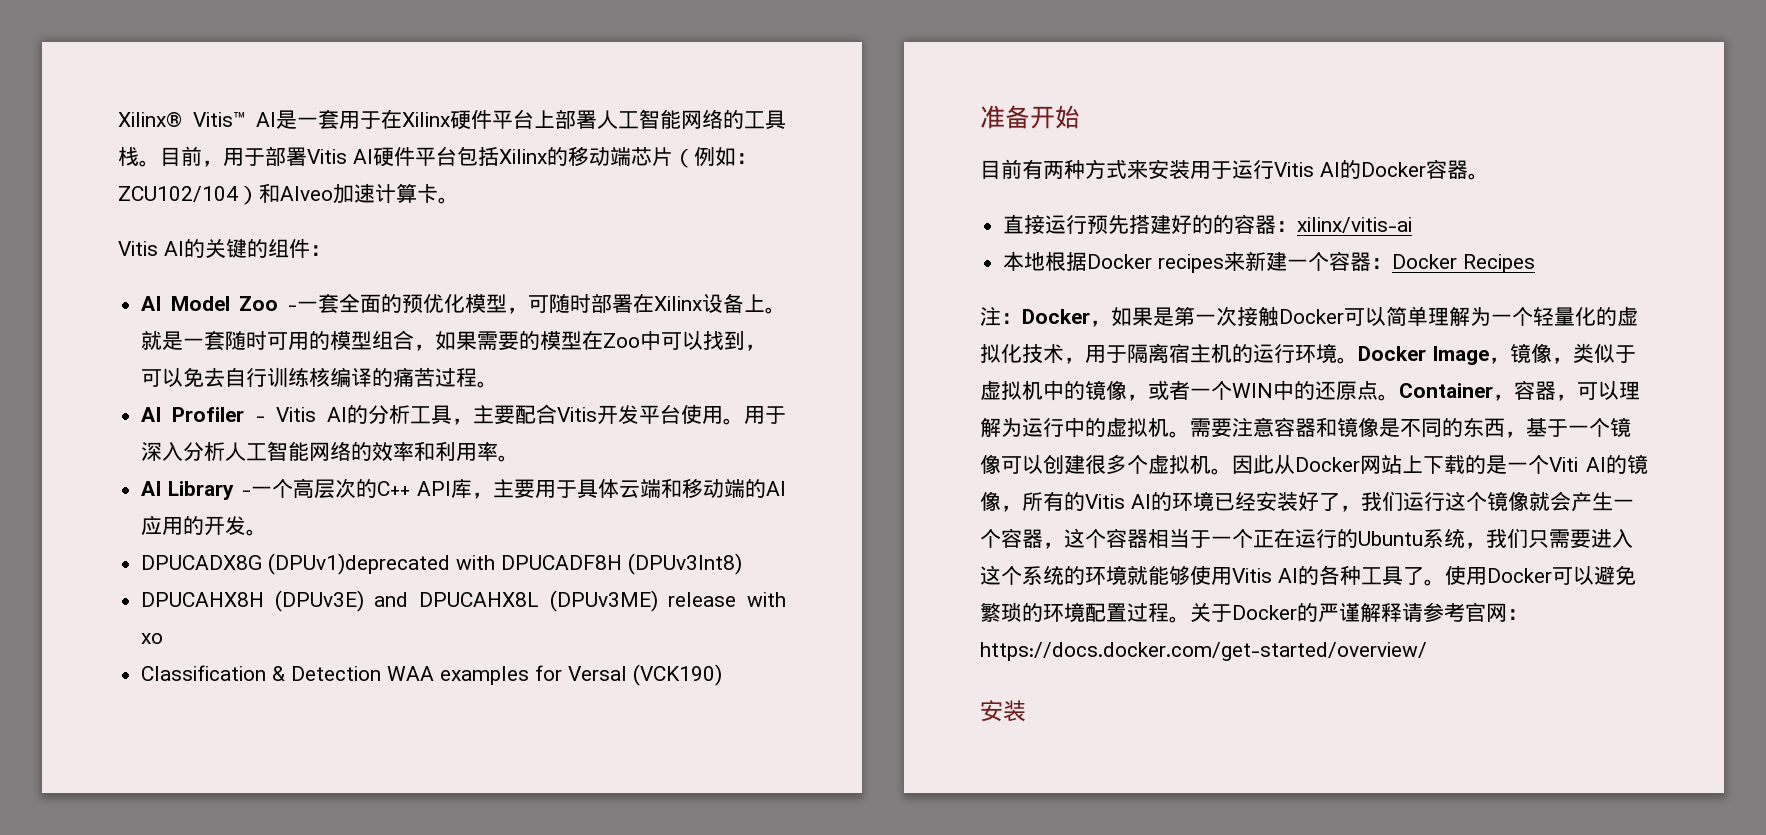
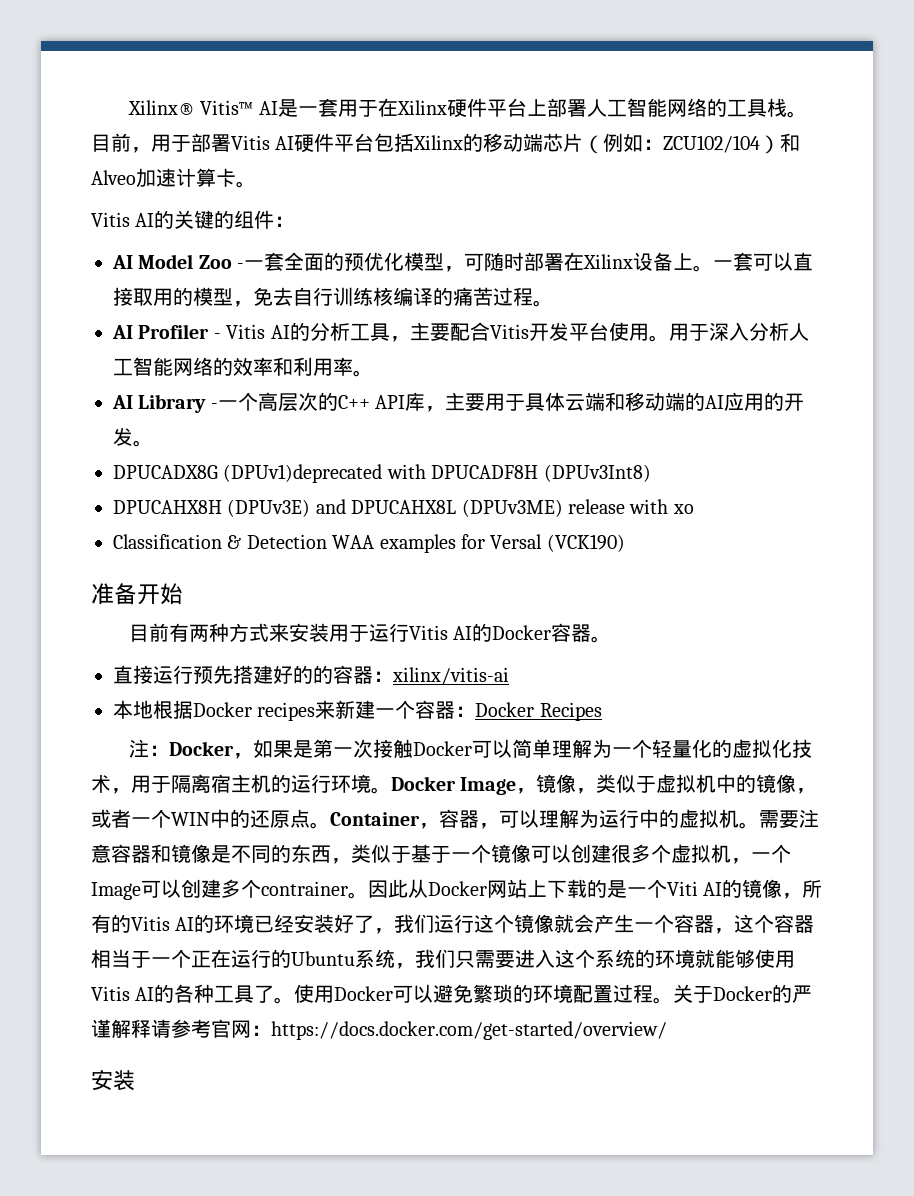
[141,330,767,351] [141,368,184,387] 就是一套随时可用的模型组合，如果需要的模型在Zoo中可以找到，可以 -> [713,252,814,271] [113,287,253,307] 一套可以直接取用的模型，
(1526, 434) none -> [351,844,411,863] 类似于
(1211, 464) none -> [731,844,791,864] [91,879,348,900] ，一个Image可以创建多个contrainer

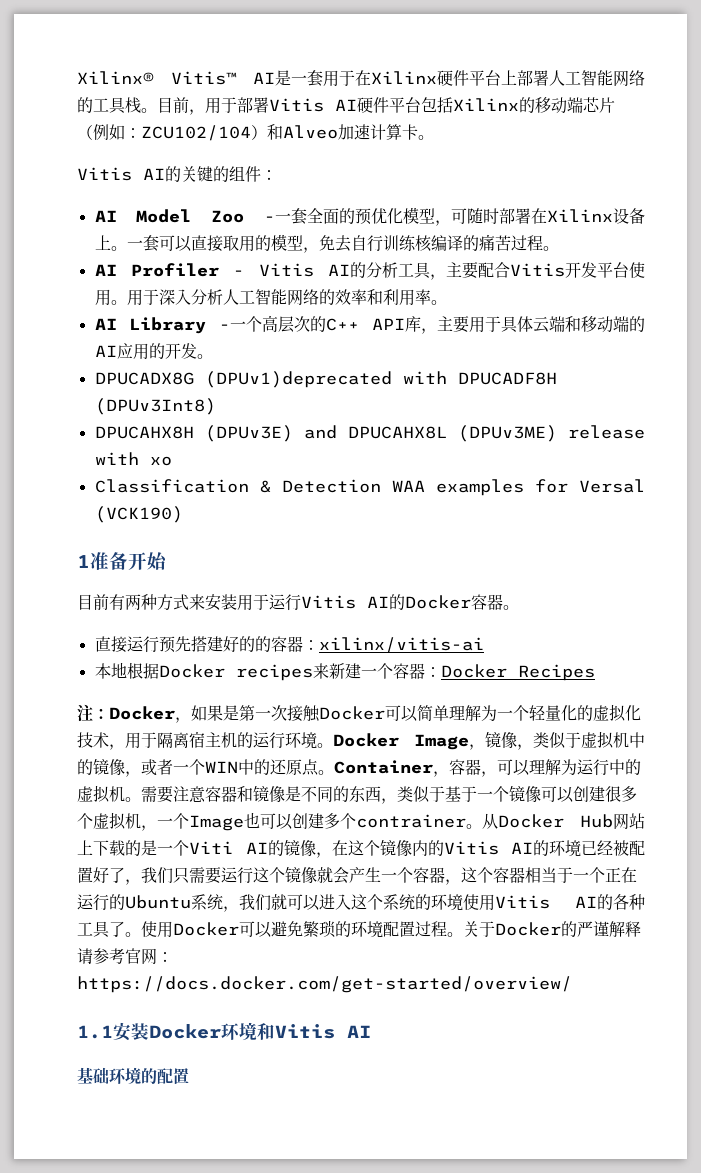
(625, 543) none -> [77,555,90,568] 1
(141, 891) none -> [244,812,260,828] 也
[368,879,487,898] 因此从Docker -> [482,813,613,829] 从Docker Hub
[802,880,823,898] [91,914,111,933] 所有 -> [331,839,428,857] 在这个镜像内
[294,914,335,933] 安装 -> [613,840,645,856] [77,867,93,883] 被配置
(435, 923) none -> [173,867,221,884] 只需要
[455,950,515,968] 只需要 -> [271,894,320,911] 就可以
[695,949,755,968] 就能够 -> (463, 902) none
[91,1070,135,1091] 安装 -> [77,1022,371,1041] [77,1067,189,1084] 1.1安装Docker环境和Vitis AI // 基础环境的配置

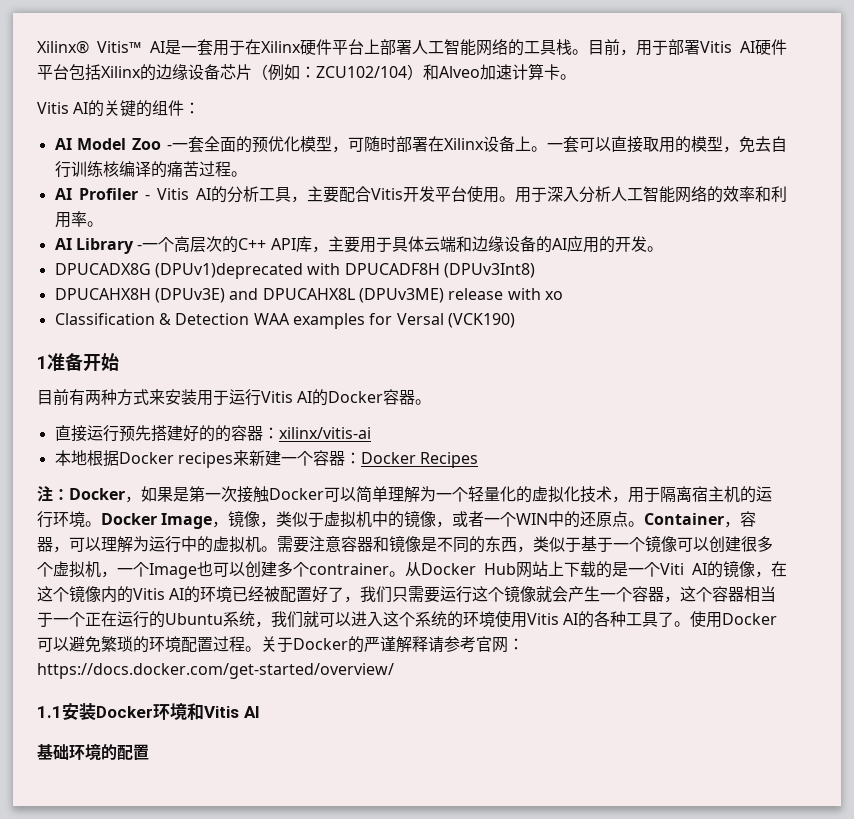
[535,97,583,114] 移动端 -> [156,64,220,80] 边缘设备
[581,316,629,333] 移动端 -> [471,236,536,252] 边缘设备

